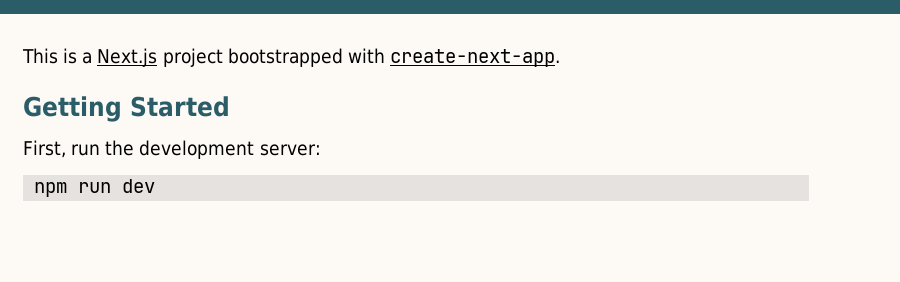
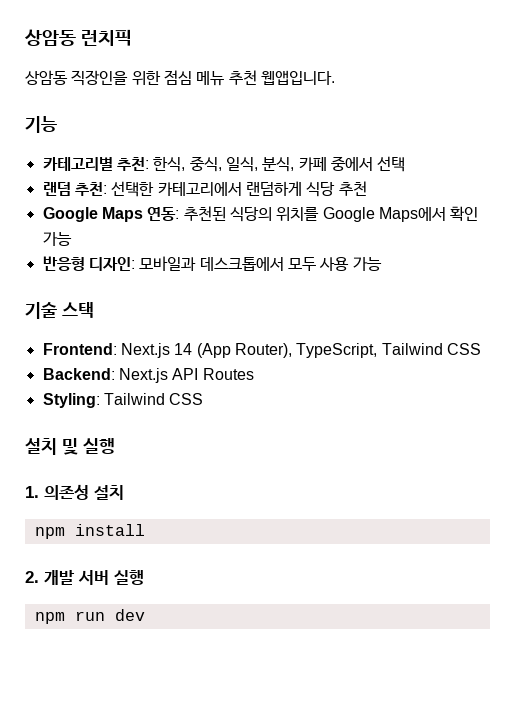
[22,48,560,67] [23,96,230,122] [23,140,321,159] This is a Next.js project bootstrapped with create-next-app. // Getting Started // First, run the development server: -> [24,29,132,46] [25,70,335,86] [25,116,57,133] [42,156,406,172] [42,181,367,197] [42,206,479,222] [42,232,72,246] [42,256,382,271] [25,302,94,319] [42,343,481,358] [42,368,254,383] [42,393,204,408] [25,438,115,455] [25,484,124,500] [34,524,145,539] [25,570,144,585] 상암동 런치픽 // 상암동 직장인을 위한 점심 메뉴 추천 웹앱입니다. // 기능 // 카테고리별 추천: 한식, 중식, 일식, 분식, 카페 중에서 선택 // 랜덤 추천: 선택한 카테고리에서 랜덤하게 식당 추천 // Google Maps 연동: 추천된 식당의 위치를 Google Maps에서 확인 가능 // 반응형 디자인: 모바일과 데스크톱에서 모두 사용 가능 // 기술 스택 // Frontend: Next.js 14 (App Router), TypeScript, Tailwind CSS // Backend: Next.js API Routes // Styling: Tailwind CSS // 설치 및 실행 // 1. 의존성 설치 // npm install // 2. 개발 서버 실행

